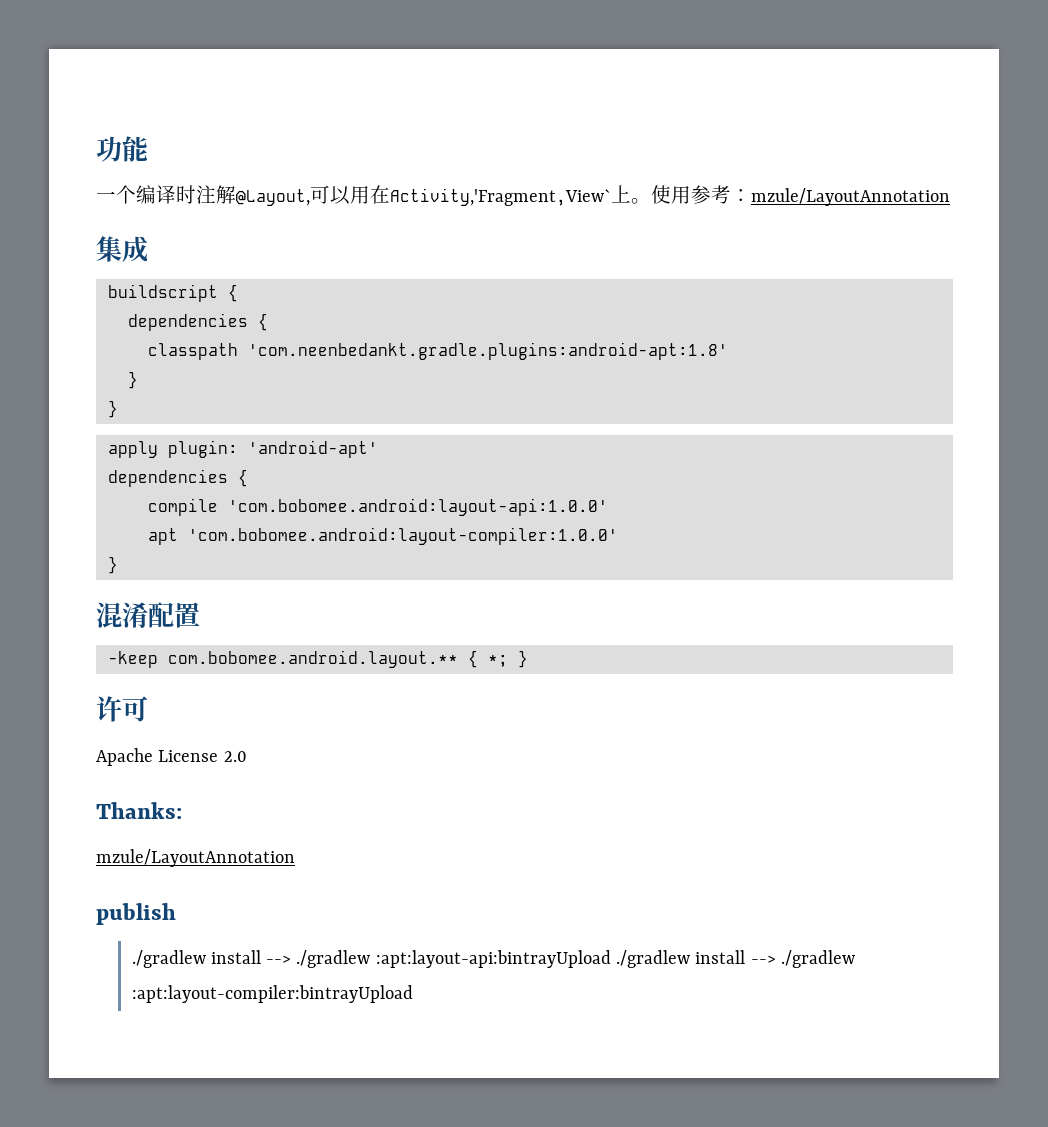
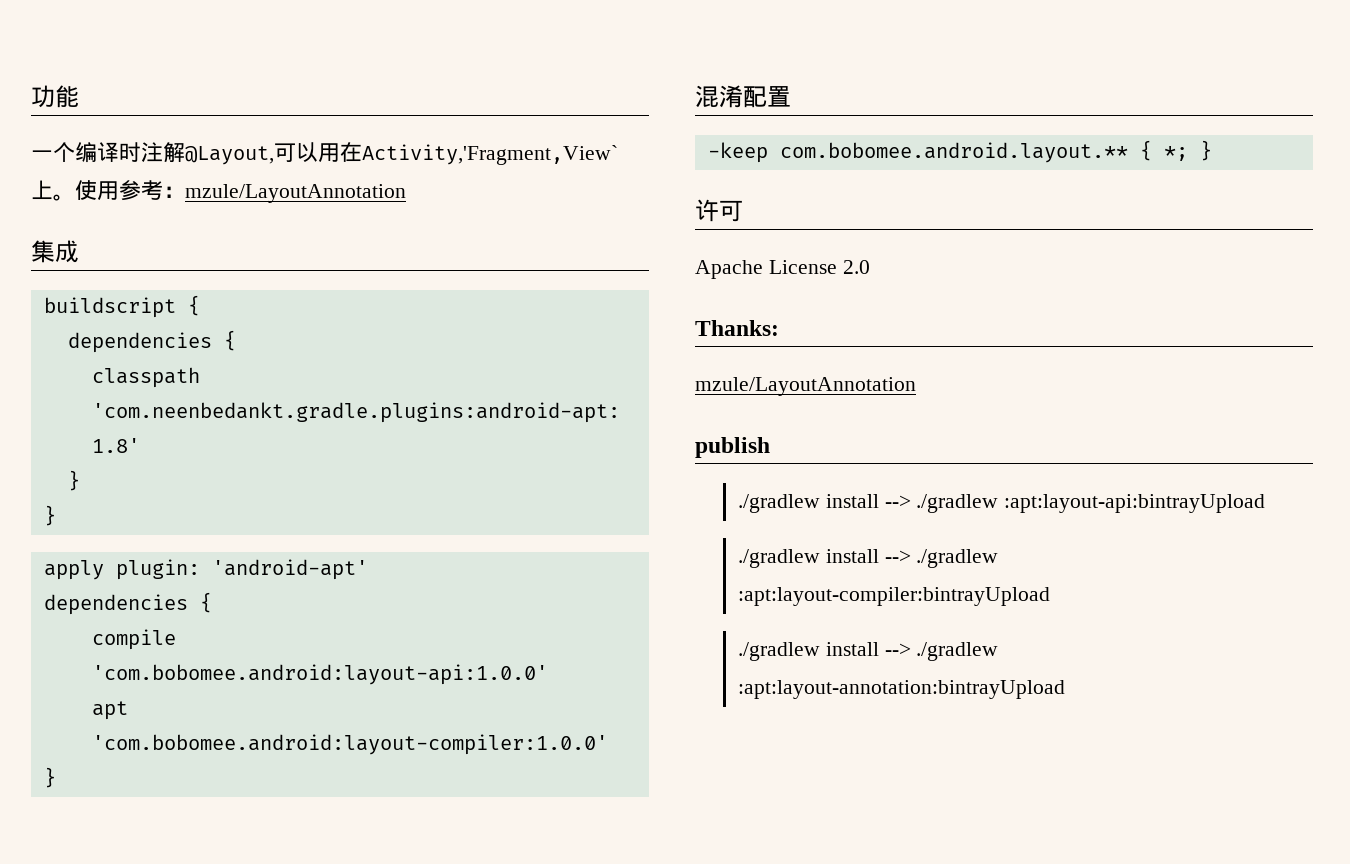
(611, 959) none -> (1266, 503) //
(413, 994) none -> [737,642,999,661] [737,680,1065,699] // ./gradlew install --> ./gradlew :apt:layout-annotation:bintrayUpload

